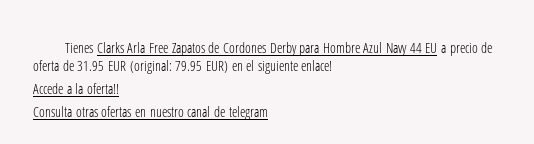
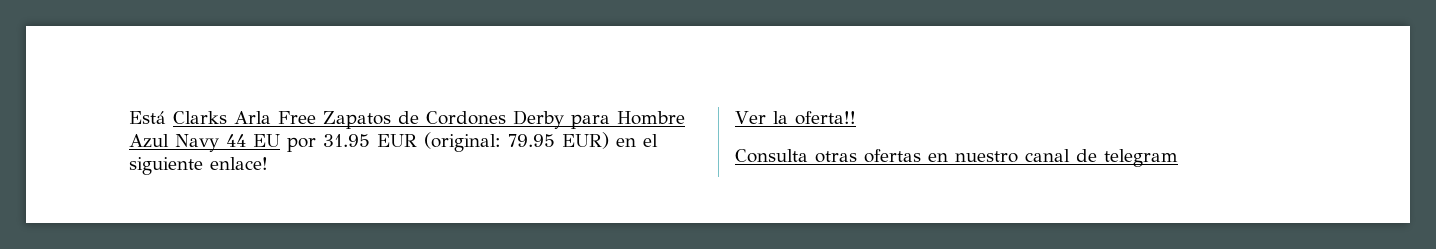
[64,43,93,53] Tienes -> [129,111,166,124] Está
[441,42,493,56] [33,60,74,71] a precio de oferta de -> [287,137,316,152] por
[33,83,72,94] Accede a -> [735,111,766,124] Ver

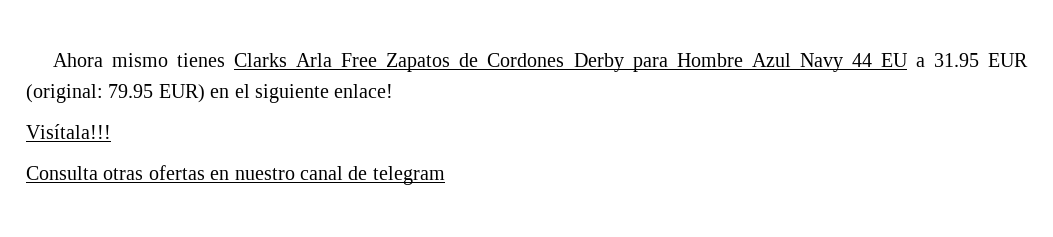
[129,111,166,124] Está -> [52,53,226,67] Ahora mismo tienes
[287,137,316,152] por -> [915,57,925,67] a
[735,111,856,125] Ver la oferta!! -> [26,124,111,139] Visítala!!!

